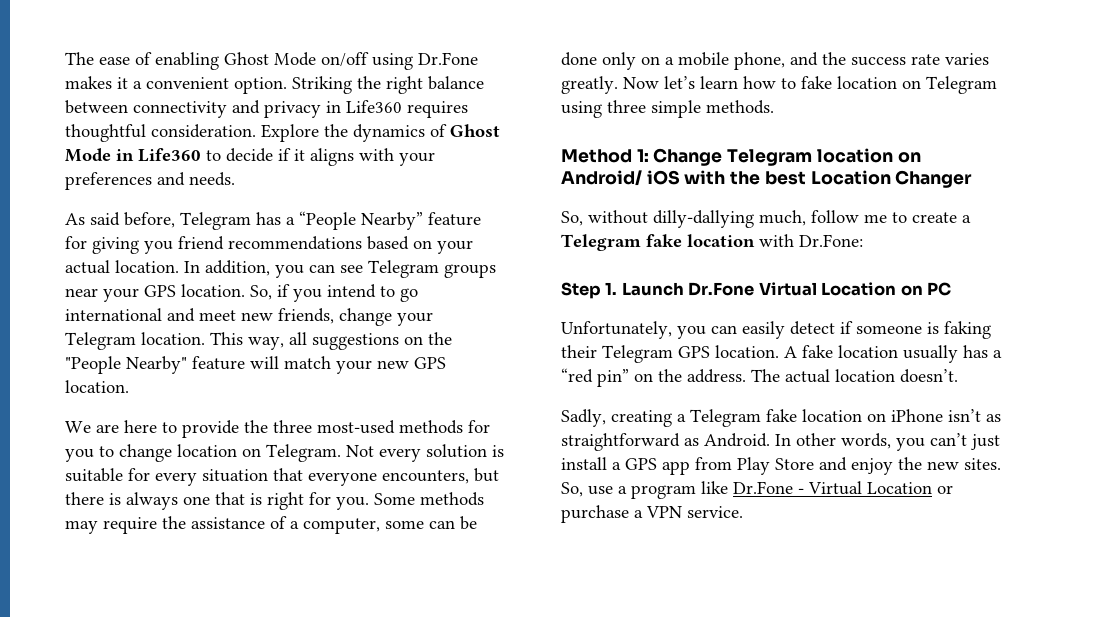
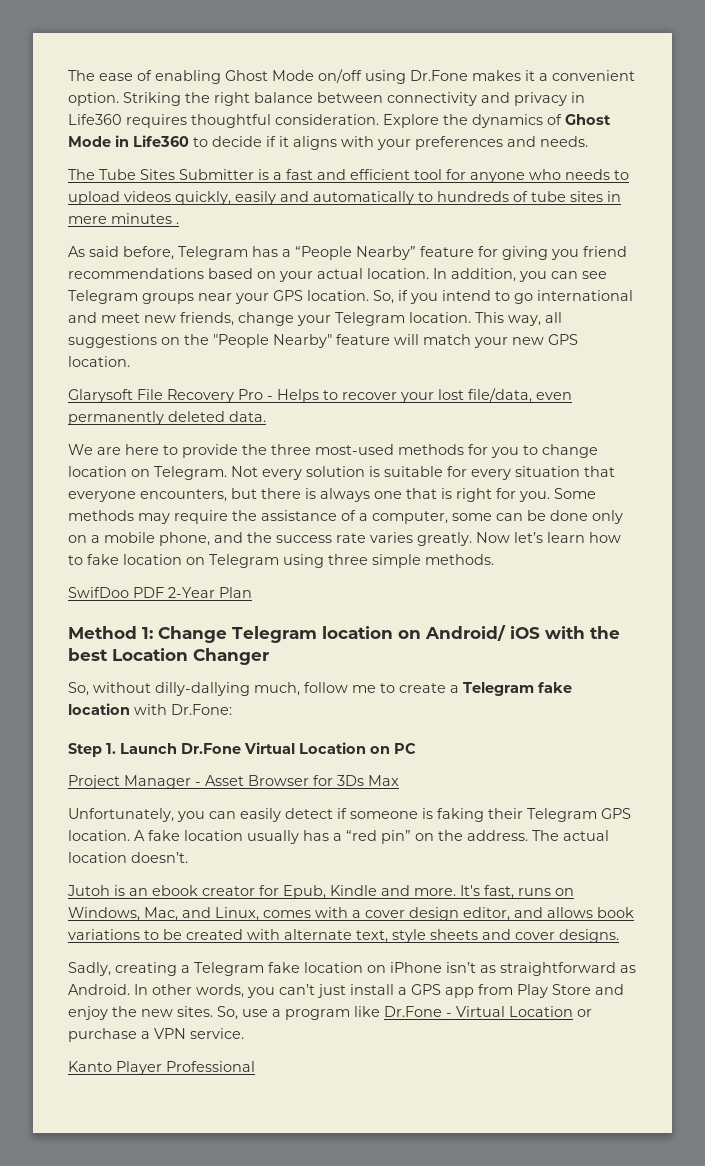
(235, 179) none -> [68,169,629,183] [68,191,621,205] [68,213,179,224] // The Tube Sites Submitter is a fast and efficient tool for anyone who needs to upload videos quickly, easily and automatically to hundreds of tube sites in mere minutes .
(129, 386) none -> [68,388,572,403] [68,411,266,425] // Glarysoft File Recovery Pro - Helps to recover your lost file/data, even permanently deleted data.
(774, 107) none -> [68,587,252,598] // SwifDoo PDF 2-Year Plan
(952, 289) none -> [68,775,399,789] // Project Manager - Asset Browser for 3Ds Max
(958, 376) none -> [67,885,574,899] [68,907,634,921] [68,929,619,943] // Jutoh is an ebook creator for Epub, Kindle and more. It's fast, runs on Windows, Mac, and Linux, comes with a cover design editor, and allows book variations to be created with alternate text, style sheets and cover designs.
(743, 512) none -> [68,1061,255,1075] // Kanto Player Professional

